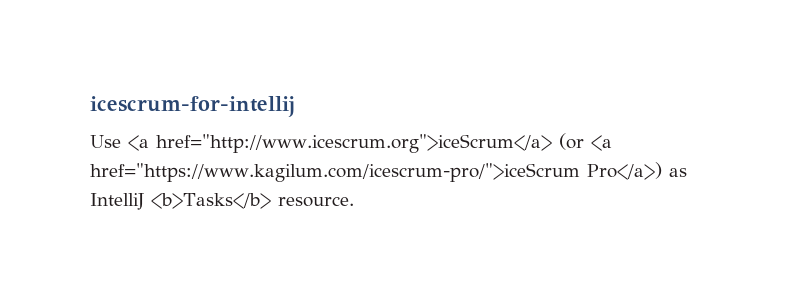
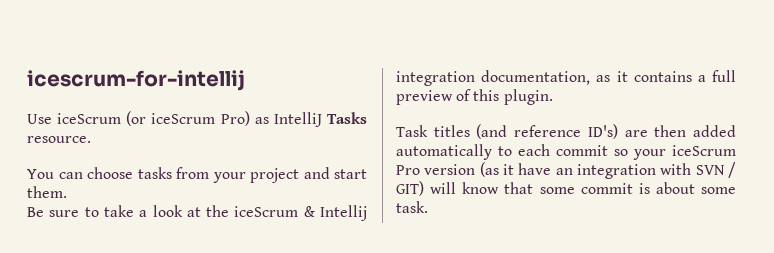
[128,133,612,153] [90,162,662,182] <a href="http://www.icescrum.org">iceScrum</a> (or <a href="https://www.kagilum.com/icescrum-pro/">iceScrum Pro</a>) -> [57,111,250,126] iceScrum (or iceScrum Pro)
[151,193,271,209] <b>Tasks</b> -> [327,112,367,124] Tasks
(354, 201) none -> [27,167,367,183] [27,186,67,198] [27,205,368,221] [396,70,736,86] [396,89,553,105] [396,124,736,139] [396,144,736,160] [396,162,736,179] [396,181,736,196] [396,201,428,213] // You can choose tasks from your project and start them. // Be sure to take a look at the iceScrum & Intellij integration documentation, as it contains a full preview of this plugin. // Task titles (and reference ID's) are then added automatically to each commit so your iceScrum Pro version (as it have an integration with SVN / GIT) will know that some commit is about some task.

